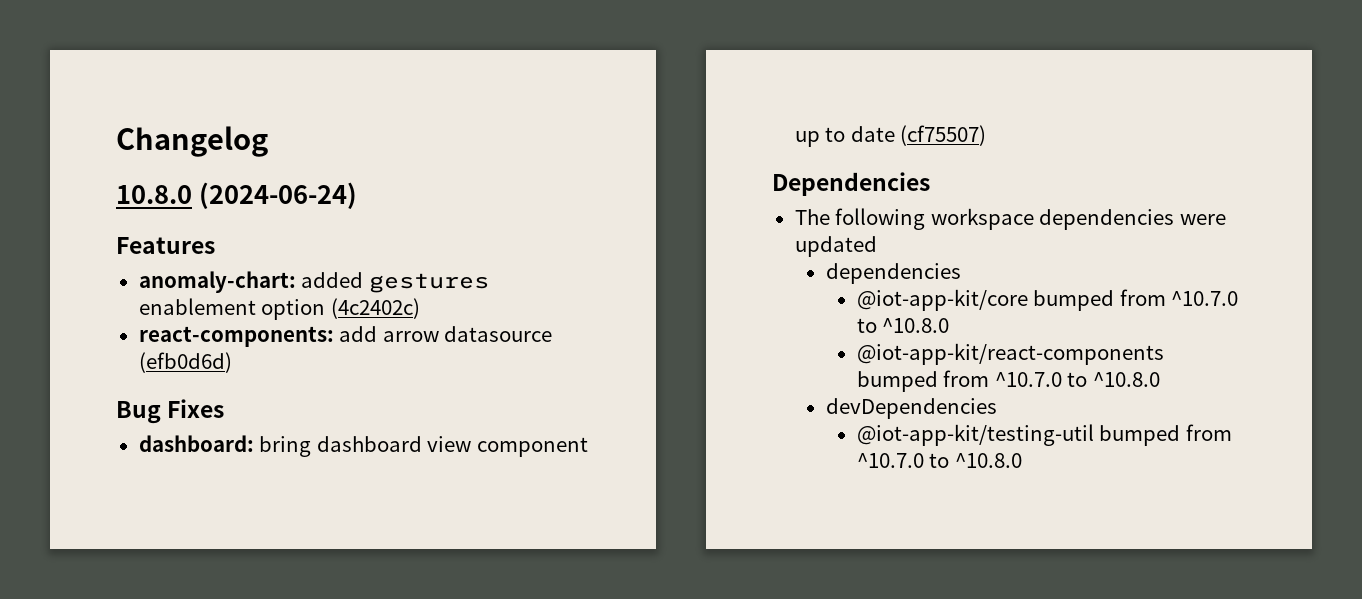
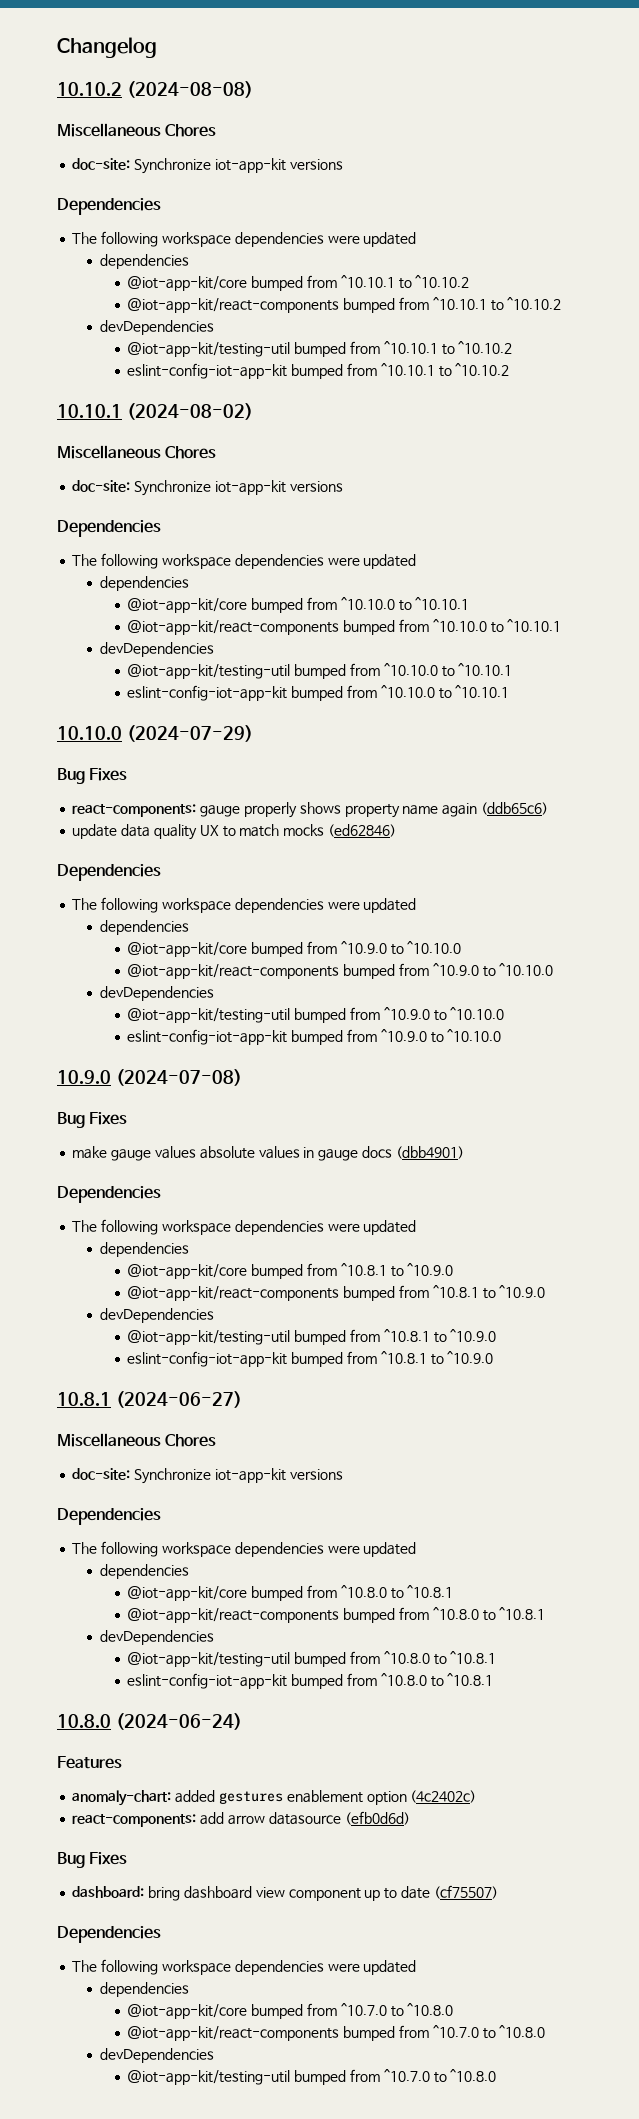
(268, 141) none -> [57,81,253,98] [57,123,217,137] [72,158,343,174] [57,198,161,215] [72,231,417,247] [99,254,189,269] [127,275,470,291] [127,297,562,313] [99,320,214,335] [127,341,513,357] [127,363,510,379] [57,403,253,420] [57,445,217,459] [72,480,343,496] [57,520,161,537] [72,553,417,569] [99,576,189,591] [127,597,470,613] [127,619,562,635] [99,642,214,657] [127,663,513,679] [127,685,510,701] [57,725,253,742] [57,768,128,784] [72,802,548,818] [72,824,396,840] [57,864,161,881] [72,897,417,913] [99,920,189,935] [127,941,462,957] [127,963,554,979] [99,986,214,1001] [127,1007,505,1023] [127,1029,502,1045] [57,1069,242,1086] [57,1112,128,1128] [72,1146,464,1161] [57,1186,161,1203] [72,1219,417,1235] [99,1242,189,1257] [127,1263,454,1279] [127,1285,546,1301] [99,1308,214,1323] [127,1329,497,1345] [127,1351,494,1367] [57,1391,242,1408] [57,1433,217,1447] [72,1468,343,1484] [57,1508,161,1525] [72,1541,417,1557] [99,1564,189,1579] [127,1585,454,1601] [127,1607,546,1623] [99,1630,214,1645] [127,1651,497,1667] [127,1673,494,1689] // 10.10.2 (2024-08-08) // Miscellaneous Chores // doc-site: Synchronize iot-app-kit versions // Dependencies // The following workspace dependencies were updated // dependencies // @iot-app-kit/core bumped from ^10.10.1 to ^10.10.2 // @iot-app-kit/react-components bumped from ^10.10.1 to ^10.10.2 // devDependencies // @iot-app-kit/testing-util bumped from ^10.10.1 to ^10.10.2 // eslint-config-iot-app-kit bumped from ^10.10.1 to ^10.10.2 // 10.10.1 (2024-08-02) // Miscellaneous Chores // doc-site: Synchronize iot-app-kit versions // Dependencies // The following workspace dependencies were updated // dependencies // @iot-app-kit/core bumped from ^10.10.0 to ^10.10.1 // @iot-app-kit/react-components bumped from ^10.10.0 to ^10.10.1 // devDependencies // @iot-app-kit/testing-util bumped from ^10.10.0 to ^10.10.1 // eslint-config-iot-app-kit bumped from ^10.10.0 to ^10.10.1 // 10.10.0 (2024-07-29) // Bug Fixes // react-components: gauge properly shows property name again (ddb65c6) // update data quality UX to match mocks (ed62846) // Dependencies // The following workspace dependencies were updated // dependencies // @iot-app-kit/core bumped from ^10.9.0 to ^10.10.0 // @iot-app-kit/react-components bumped from ^10.9.0 to ^10.10.0 // devDependencies // @iot-app-kit/testing-util bumped from ^10.9.0 to ^10.10.0 // eslint-config-iot-app-kit bumped from ^10.9.0 to ^10.10.0 // 10.9.0 (2024-07-08) // Bug Fixes // make gauge values absolute values in gauge docs (dbb4901) // Dependencies // The following workspace dependencies were updated // dependencies // @iot-app-kit/core bumped from ^10.8.1 to ^10.9.0 // @iot-app-kit/react-components bumped from ^10.8.1 to ^10.9.0 // devDependencies // @iot-app-kit/testing-util bumped from ^10.8.1 to ^10.9.0 // eslint-config-iot-app-kit bumped from ^10.8.1 to ^10.9.0 // 10.8.1 (2024-06-27) // Miscellaneous Chores // doc-site: Synchronize iot-app-kit versions // Dependencies // The following workspace dependencies were updated // dependencies // @iot-app-kit/core bumped from ^10.8.0 to ^10.8.1 // @iot-app-kit/react-components bumped from ^10.8.0 to ^10.8.1 // devDependencies // @iot-app-kit/testing-util bumped from ^10.8.0 to ^10.8.1 // eslint-config-iot-app-kit bumped from ^10.8.0 to ^10.8.1

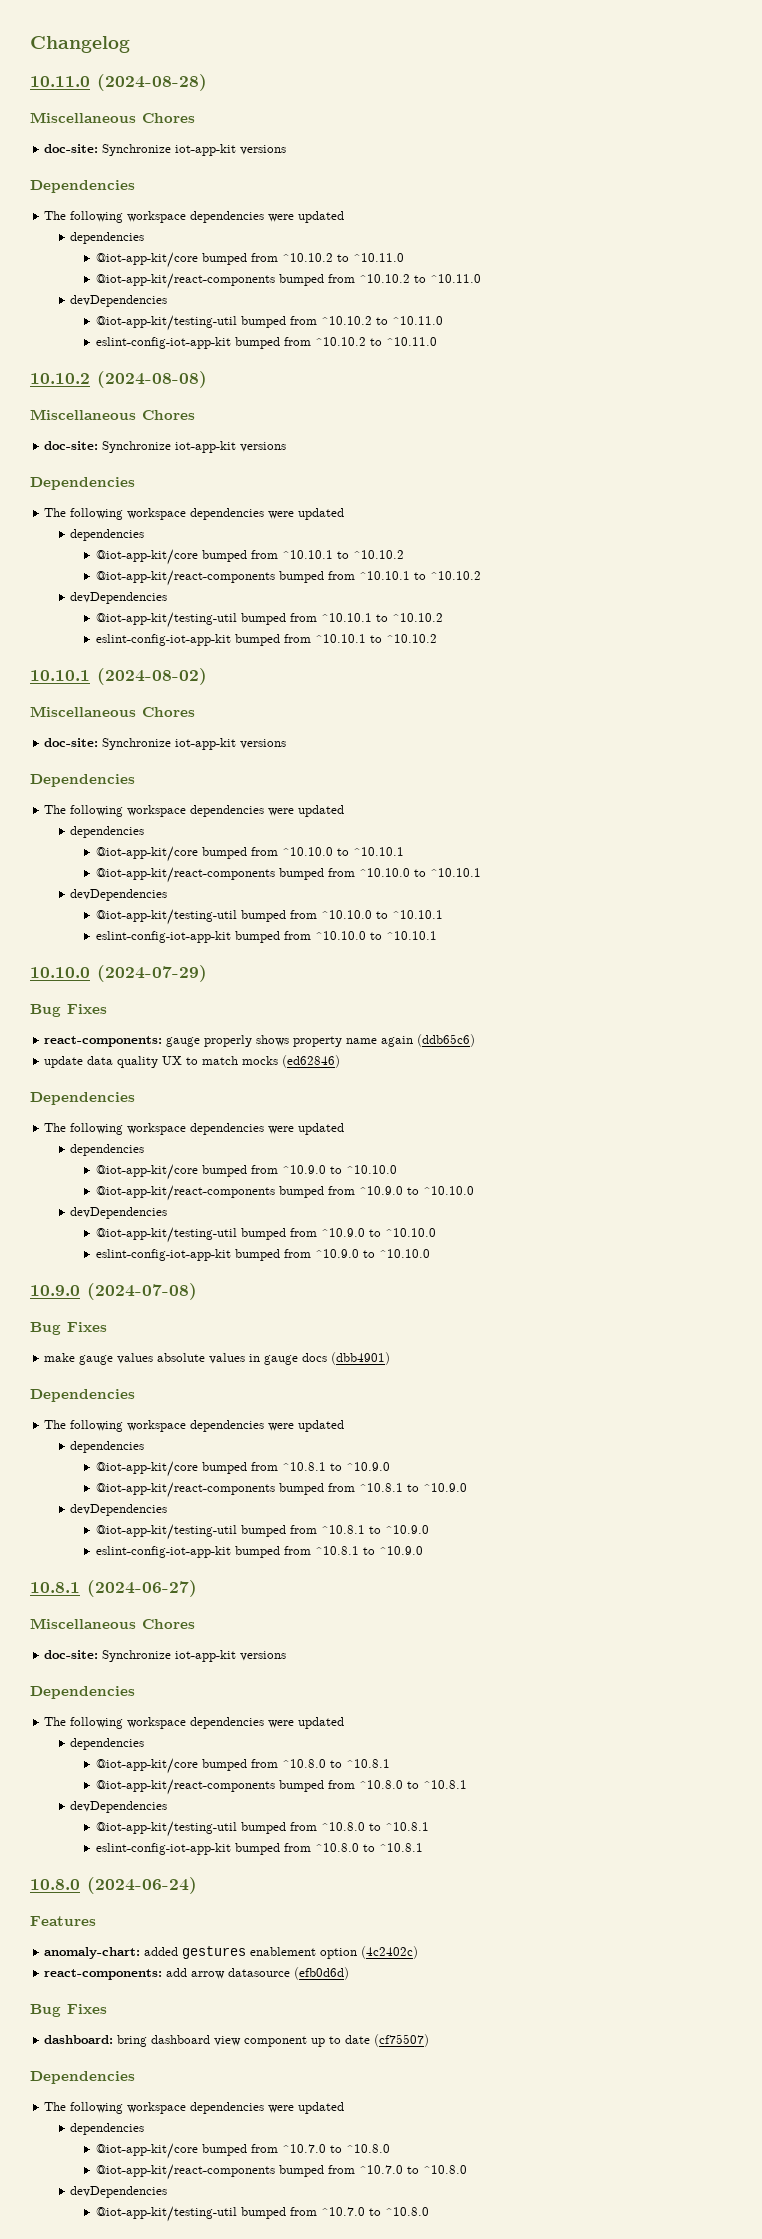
(157, 47) none -> [30,74,207,91] [30,112,195,123] [44,144,287,156] [30,180,135,193] [44,211,345,223] [70,232,145,244] [96,252,405,268] [96,273,482,289] [70,295,168,307] [96,315,444,331] [96,337,438,349] // 10.11.0 (2024-08-28) // Miscellaneous Chores // doc-site: Synchronize iot-app-kit versions // Dependencies // The following workspace dependencies were updated // dependencies // @iot-app-kit/core bumped from ^10.10.2 to ^10.11.0 // @iot-app-kit/react-components bumped from ^10.10.2 to ^10.11.0 // devDependencies // @iot-app-kit/testing-util bumped from ^10.10.2 to ^10.11.0 // eslint-config-iot-app-kit bumped from ^10.10.2 to ^10.11.0

